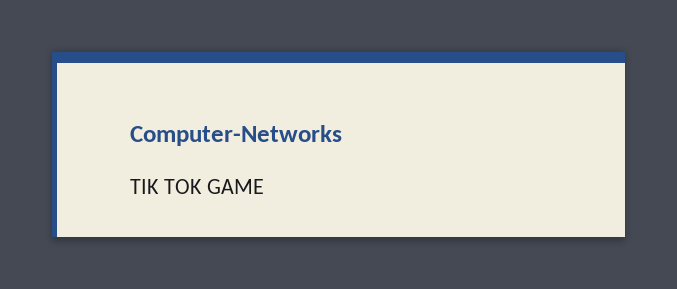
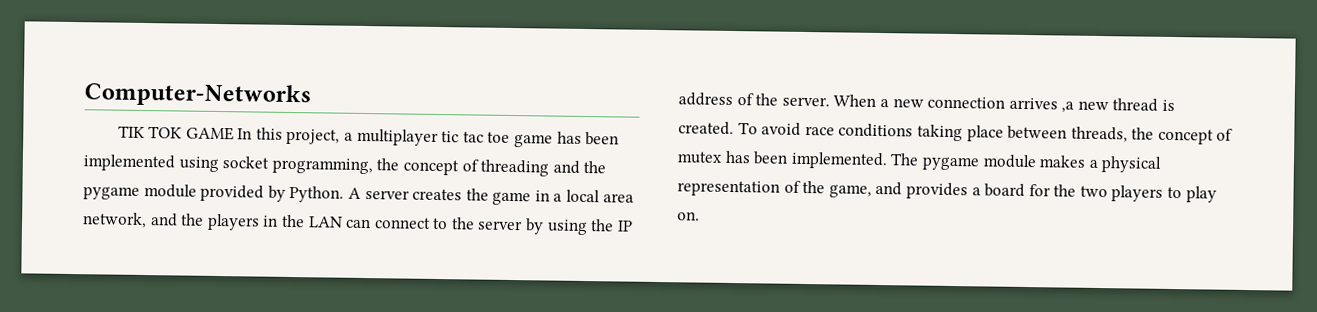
(264, 186) none -> [237,127,620,148] [83,154,607,177] [83,183,634,206] [82,212,633,236] [678,92,1176,113] [678,121,1234,145] [677,150,1163,173] [677,180,1217,203] [677,211,700,221] In this project, a multiplayer tic tac toe game has been implemented using socket programming, the concept of threading and the pygame module provided by Python. A server creates the game in a local area network, and the players in the LAN can connect to the server by using the IP address of the server. When a new connection arrives ,a new thread is created. To avoid race conditions taking place between threads, the concept of mutex has been implemented. The pygame module makes a physical representation of the game, and provides a board for the two players to play on.

